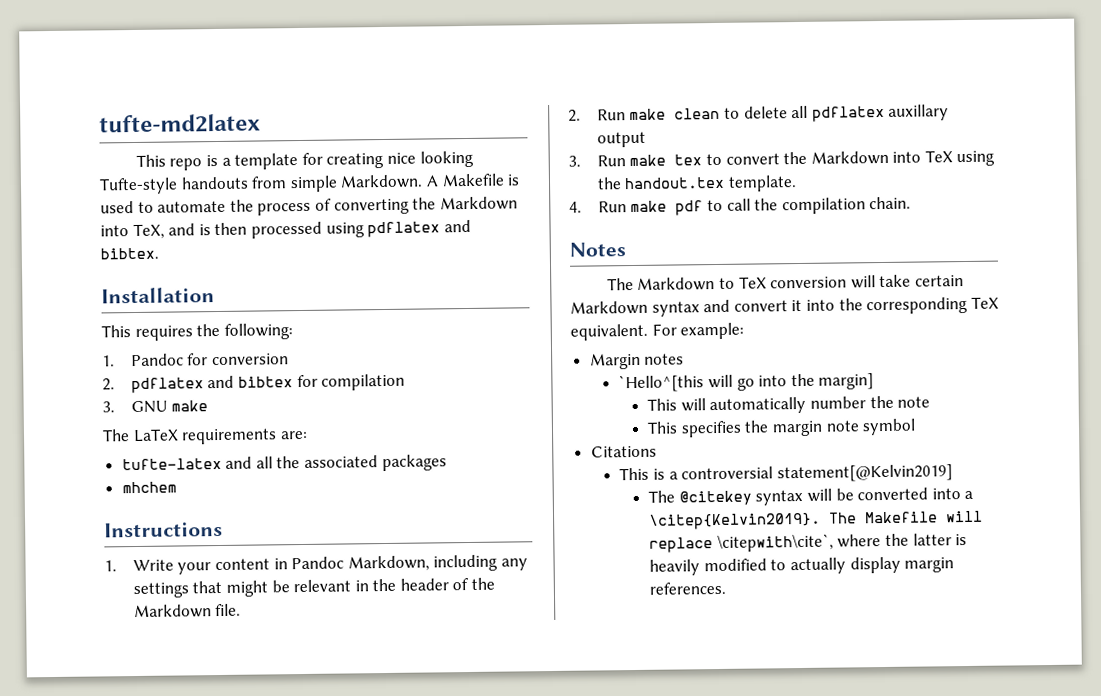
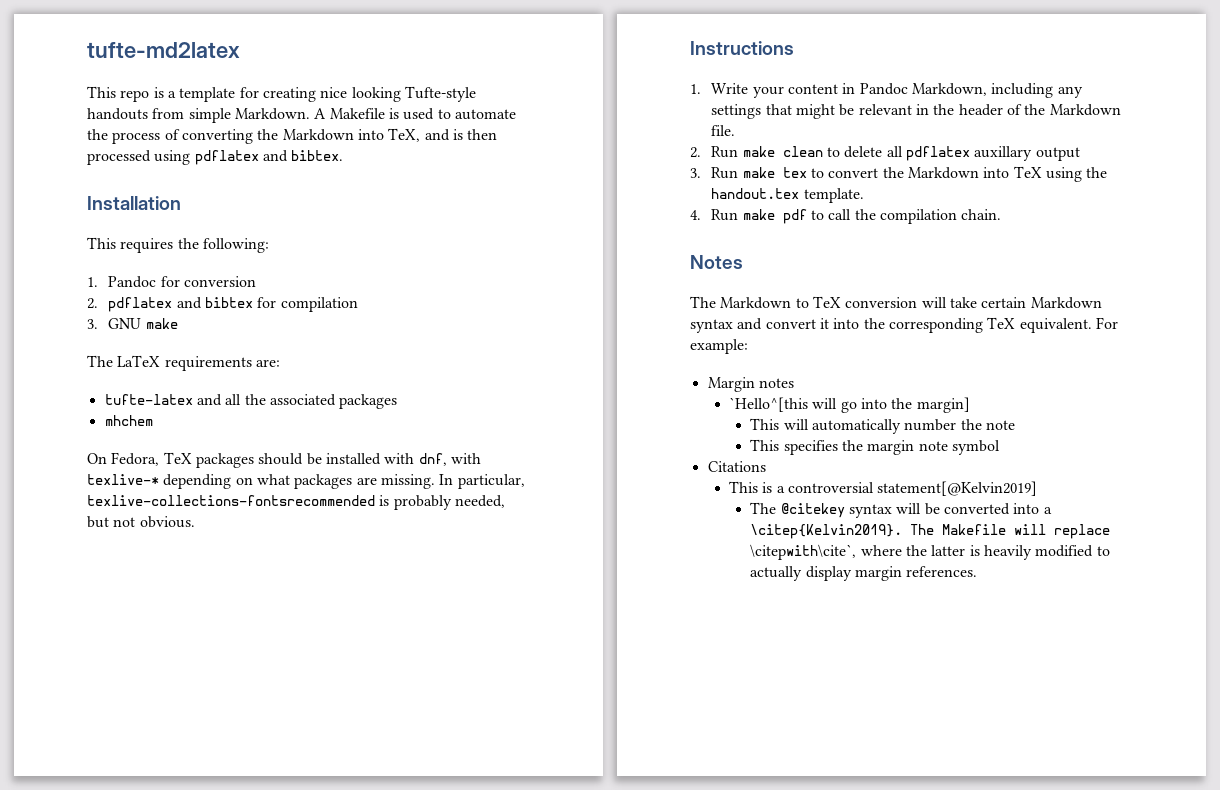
(177, 487) none -> [87,452,481,468] [87,474,525,489] [87,495,505,510] [87,516,195,528] // On Fedora, TeX packages should be installed with dnf, with texlive-* depending on what packages are missing. In particular, texlive-collections-fontsrecommended is probably needed, but not obvious.

